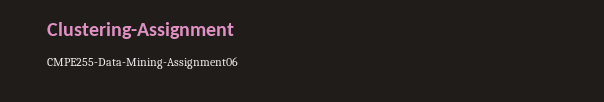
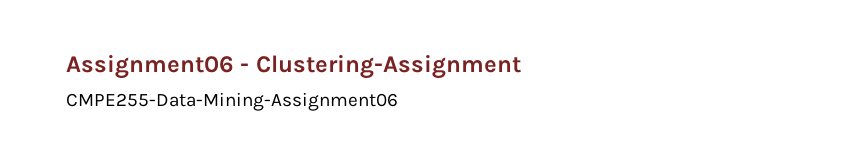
(47, 30) none -> [66,54,250,79] Assignment06 -

